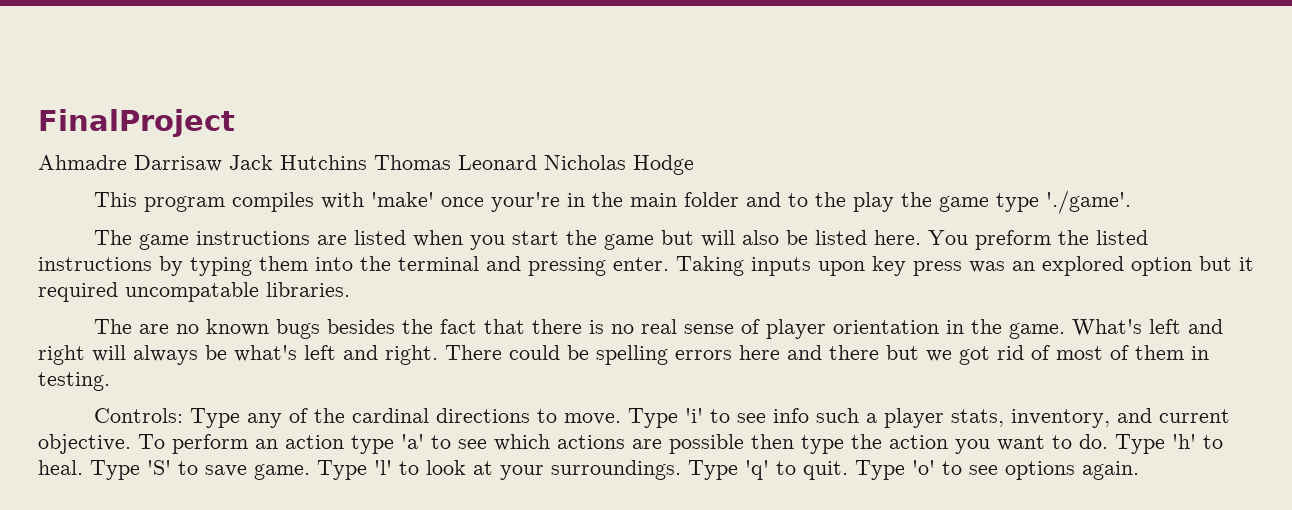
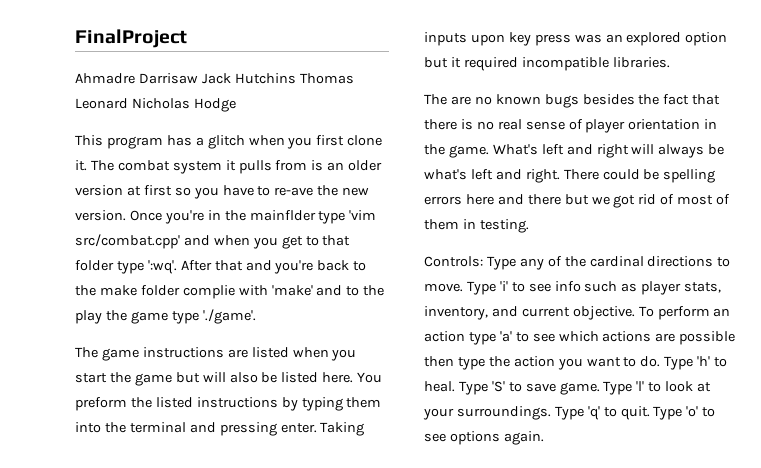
[231,192,739,212] compiles with 'make' once your're in the main folder -> [166,135,383,149] [75,160,383,174] [75,185,370,199] [75,210,377,224] [75,234,351,249] [75,260,367,274] [75,285,313,299] has a glitch when you first clone it. The combat system it pulls from is an older version at first so you have to re-ave the new version. Once you're in the mainflder type 'vim src/combat.cpp' and when you get to that folder type ':wq'. After that and you're back to the make folder complie with 'make'
[125,282,259,302] uncompatable -> [521,57,609,71] incompatible
[865,413,877,423] a -> [621,283,638,292] as

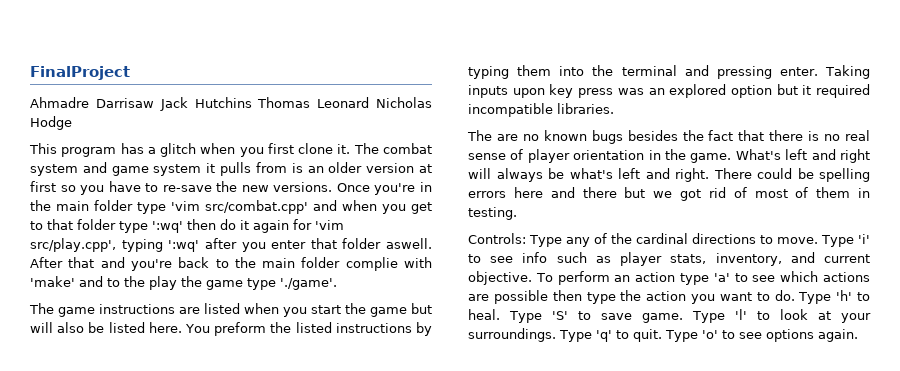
(222, 167) none -> [82,162,202,176] and game system
[274,187,314,196] re-ave -> [162,185,212,192] re-save
[75,210,126,221] version. -> [273,182,333,192] versions.
[249,210,316,221] mainflder -> [56,200,133,211] main folder
[147,260,177,274] ':wq'. -> [152,219,344,233] [30,238,432,252] ':wq' then do it again for 'vim src/play.cpp', typing ':wq' after you enter that folder aswell.
[99,285,137,296] make -> [262,258,296,268] main

